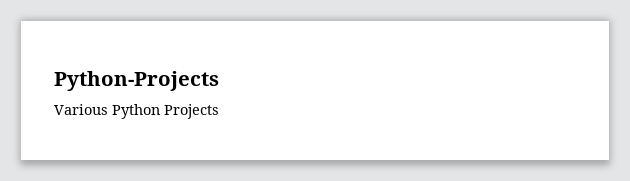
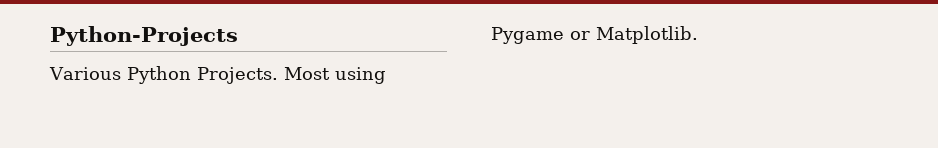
[164,104,219,119] Projects -> [196,67,386,84] [491,26,698,44] Projects. Most using Pygame or Matplotlib.

